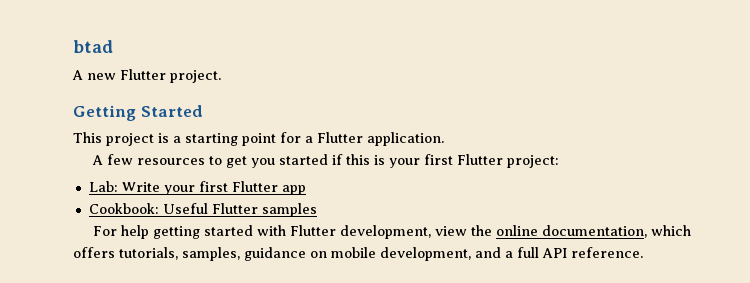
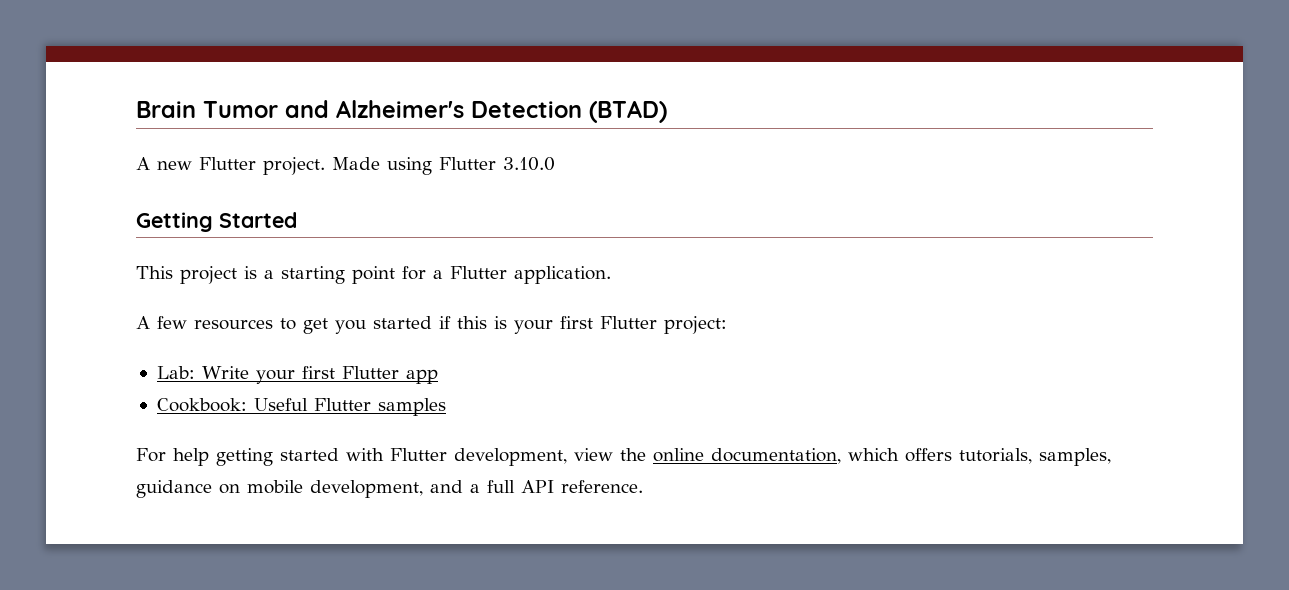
[73,40,113,53] btad -> [136,100,667,123] Brain Tumor and Alzheimer's Detection (BTAD)
(221, 76) none -> [332,157,555,175] Made using Flutter 3.10.0

